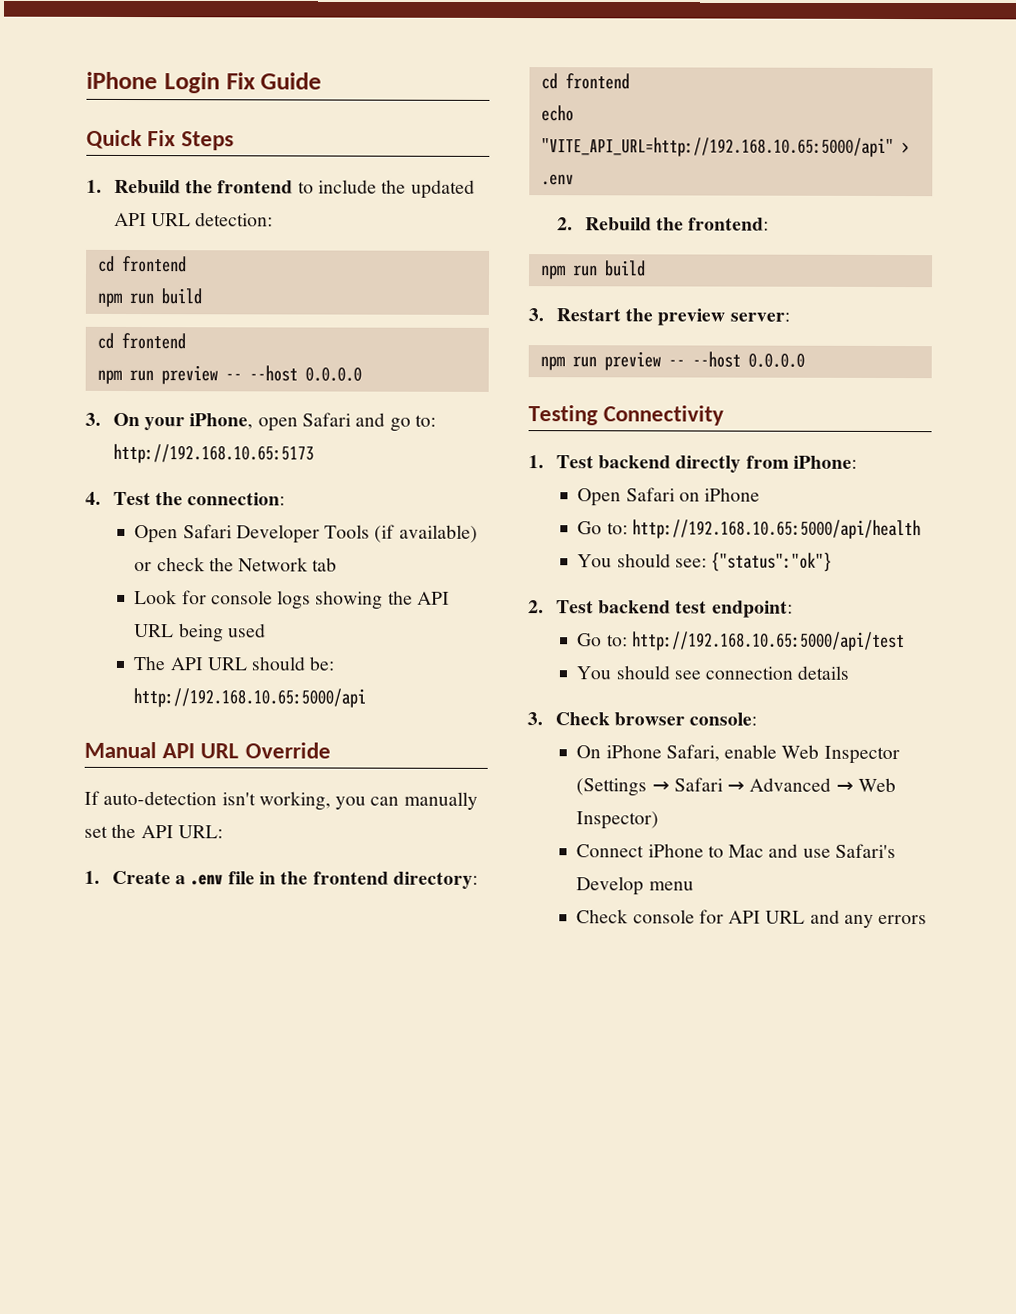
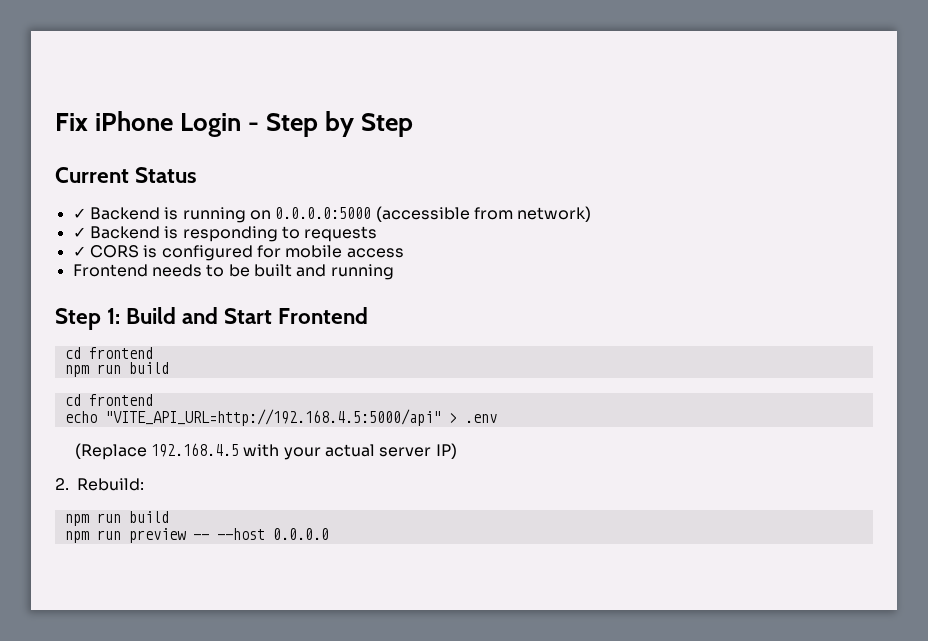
(86, 80) none -> [55,113,88,131] Fix
[225,72,323,90] [86,129,235,151] [86,179,475,199] [113,212,274,227] Fix Guide // Quick Fix Steps // 1. Rebuild the frontend to include the updated API URL detection: -> [248,111,414,137] [55,167,198,183] [72,206,592,223] [72,226,378,242] [72,245,404,261] [72,264,394,280] [55,307,369,330] - Step by Step // Current Status // ✓ Backend is running on 0.0.0.0:5000 (accessible from network) // ✓ Backend is responding to requests // ✓ CORS is configured for mobile access // Frontend needs to be built and running // Step 1: Build and Start Frontend
[96,365,362,385] [85,412,436,432] [112,443,314,464] [85,491,286,506] [134,524,478,544] [134,557,338,572] [134,590,450,610] [134,623,266,643] [133,656,336,671] [133,688,367,708] [84,741,331,759] [84,790,478,811] [84,823,223,839] [84,870,478,889] [540,73,630,90] // npm run preview -- --host 0.0.0.0 // 3. On your iPhone, open Safari and go to: http://192.168.10.65:5173 // 4. Test the connection: // Open Safari Developer Tools (if available) or check the Network tab // Look for console logs showing the API URL being used // The API URL should be: http://192.168.10.65:5000/api // Manual API URL Override // If auto-detection isn't working, you can manually set the API URL: // 1. Create a .env file in the frontend directory: // cd frontend -> (153, 400) none
[540,137,894,158] "VITE_API_URL=http://192.168.10.65:5000/api" -> [104,409,441,426] "VITE_API_URL=http://192.168.4.5:5000/api"
[556,217,770,231] [539,260,646,280] [528,308,790,326] [539,351,805,371] [528,405,725,426] [528,455,857,473] [577,487,761,507] [577,519,921,540] [577,552,833,572] [528,600,793,618] [577,631,905,652] [576,665,850,680] [527,712,758,726] [576,744,900,765] [576,777,896,797] [576,811,660,830] [576,843,896,859] [576,876,694,896] [576,909,928,928] 2. Rebuild the frontend: // npm run build // 3. Restart the preview server: // npm run preview -- --host 0.0.0.0 // Testing Connectivity // 1. Test backend directly from iPhone: // Open Safari on iPhone // Go to: http://192.168.10.65:5000/api/health // You should see: {"status":"ok"} // 2. Test backend test endpoint: // Go to: http://192.168.10.65:5000/api/test // You should see connection details // 3. Check browser console: // On iPhone Safari, enable Web Inspector (Settings → Safari → Advanced → Web Inspector) // Connect iPhone to Mac and use Safari's Develop menu // Check console for API URL and any errors -> [74,443,457,460] [55,478,144,491] [64,511,169,526] [64,528,329,543] (Replace 192.168.4.5 with your actual server IP) // 2. Rebuild: // npm run build // npm run preview -- --host 0.0.0.0

